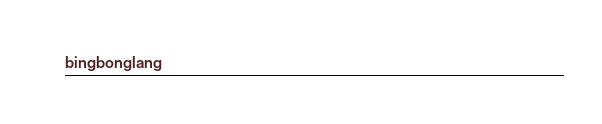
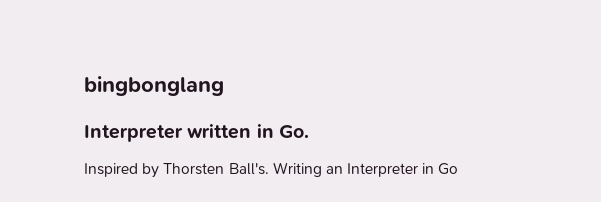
(162, 63) none -> [84,124,309,142] [84,162,459,178] // Interpreter written in Go. // Inspired by Thorsten Ball's. Writing an Interpreter in Go

